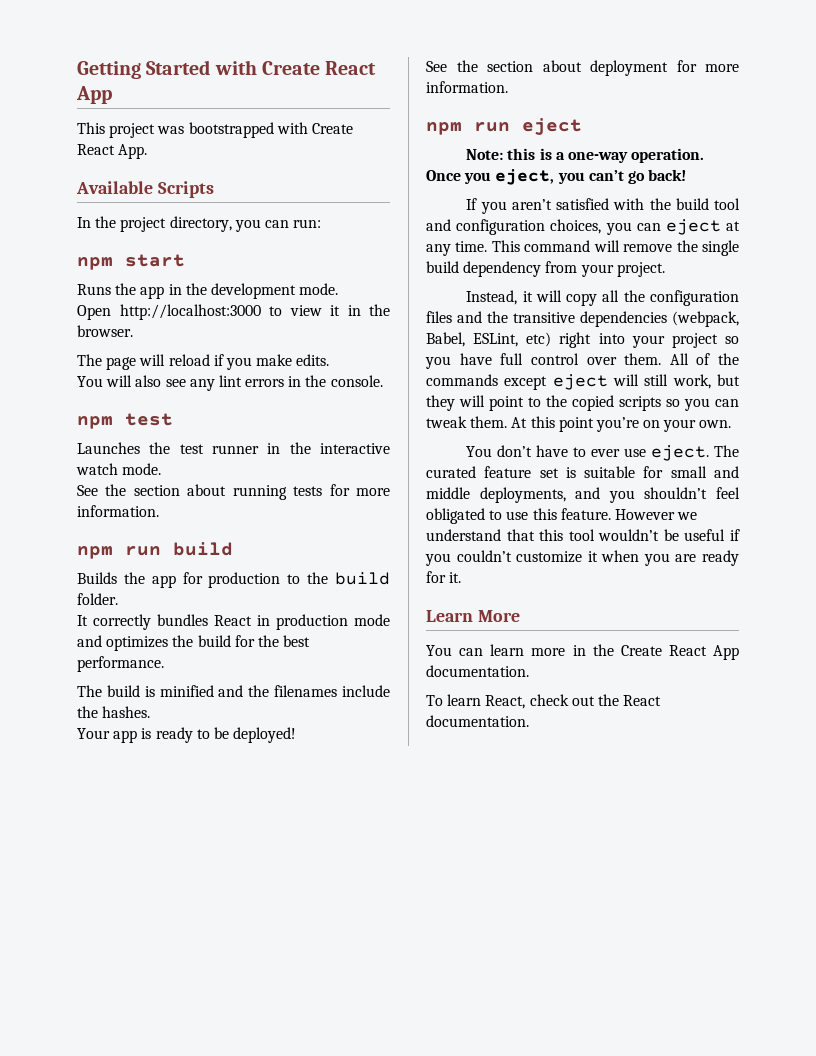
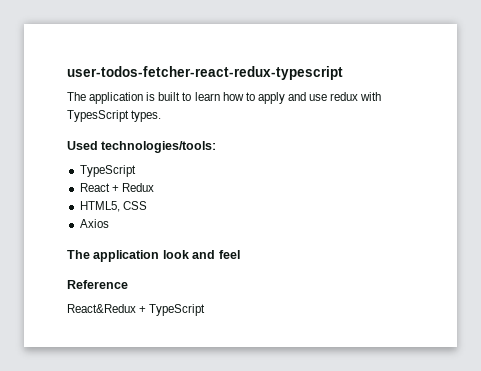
[77,60,377,79] [76,86,112,104] [77,122,353,138] [77,144,148,159] [76,181,214,198] [77,216,322,232] [77,254,185,270] [77,283,339,299] [77,304,390,320] [77,325,133,337] [77,354,330,370] [77,375,383,391] [77,413,173,429] [77,442,390,454] [76,463,162,475] [77,484,390,500] [77,505,159,517] [77,542,233,559] [77,572,390,588] [77,593,118,605] [77,614,390,630] [77,635,311,651] [77,656,164,672] [77,685,390,697] [77,706,151,718] [77,727,297,743] [426,60,739,76] [426,81,508,93] [426,118,582,135] [466,148,705,163] [426,169,687,185] [466,198,740,214] [426,219,740,235] [426,240,739,256] [426,261,665,277] [466,290,739,306] [426,311,739,327] [426,332,739,348] [425,353,739,369] [426,374,740,390] [426,395,739,411] [426,416,732,432] [466,445,739,461] [426,466,739,478] [426,487,740,503] [426,508,698,524] [426,529,740,541] [425,550,739,566] [426,571,462,583] [426,610,520,622] [426,644,739,660] [426,665,529,677] [426,694,662,709] [426,715,529,727] Getting Started with Create React App // This project was bootstrapped with Create React App. // Available Scripts // In the project directory, you can run: // npm start // Runs the app in the development mode. // Open http://localhost:3000 to view it in the browser. // The page will reload if you make edits. // You will also see any lint errors in the console. // npm test // Launches the test runner in the interactive watch mode. // See the section about running tests for more information. // npm run build // Builds the app for production to the build folder. // It correctly bundles React in production mode and optimizes the build for the best performance. // The build is minified and the filenames include the hashes. // Your app is ready to be deployed! // See the section about deployment for more information. // npm run eject // Note: this is a one-way operation. Once you eject, you can’t go back! // If you aren’t satisfied with the build tool and configuration choices, you can eject at any time. This command will remove the single build dependency from your project. // Instead, it will copy all the configuration files and the transitive dependencies (webpack, Babel, ESLint, etc) right into your project so you have full control over them. All of the commands except eject will still work, but they will point to the copied scripts so you can tweak them. At this point you’re on your own. // You don’t have to ever use eject. The curated feature set is suitable for small and middle deployments, and you shouldn’t feel obligated to use this feature. However we understand that this tool wouldn’t be useful if you couldn’t customize it when you are ready for it. // Learn More // You can learn more in the Create React App documentation. // To learn React, check out the React documentation. -> [67,66,343,80] [67,92,382,104] [67,110,162,122] [67,141,217,153] [79,165,136,177] [79,183,154,192] [79,201,147,212] [79,219,109,228] [67,250,240,262] [67,280,128,289] [67,304,206,316] user-todos-fetcher-react-redux-typescript // The application is built to learn how to apply and use redux with TypesScript types. // Used technologies/tools: // TypeScript // React + Redux // HTML5, CSS // Axios // The application look and feel // Reference // React&Redux + TypeScript

